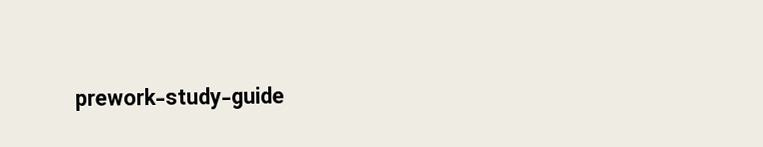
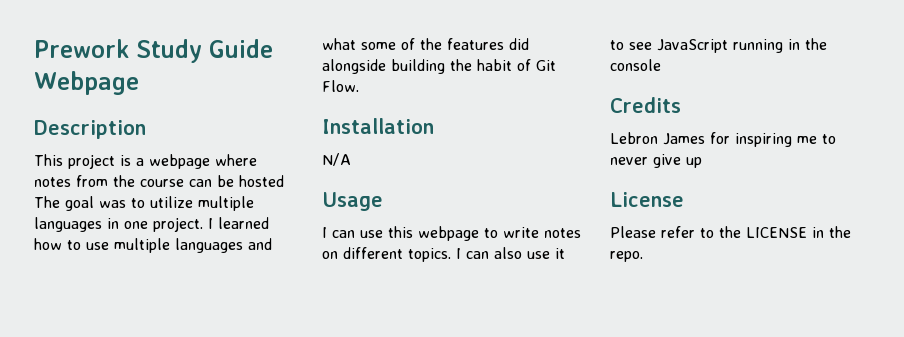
[75,86,285,111] prework-study-guide -> [34,39,273,63] [34,71,139,95] [34,120,146,139] [34,154,257,169] [34,175,284,187] [34,196,254,211] [34,217,269,232] [34,238,272,253] [322,38,529,50] [322,59,556,74] [322,80,359,92] [322,118,434,134] [322,153,351,166] [322,192,383,211] [322,226,581,241] [322,247,565,262] [610,38,827,53] [610,59,661,71] [610,97,681,113] [610,132,836,147] [610,154,702,168] [610,192,684,207] [610,226,851,238] [610,251,643,262] Prework Study Guide Webpage // Description // This project is a webpage where notes from the course can be hosted The goal was to utilize multiple languages in one project. I learned how to use multiple languages and what some of the features did alongside building the habit of Git Flow. // Installation // N/A // Usage // I can use this webpage to write notes on different topics. I can also use it to see JavaScript running in the console // Credits // Lebron James for inspiring me to never give up // License // Please refer to the LICENSE in the repo.

